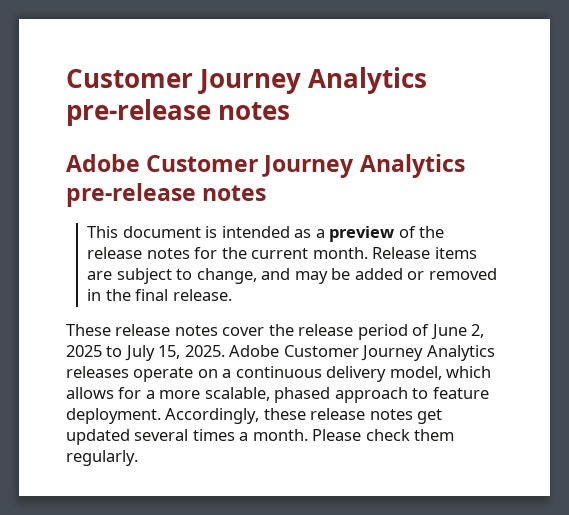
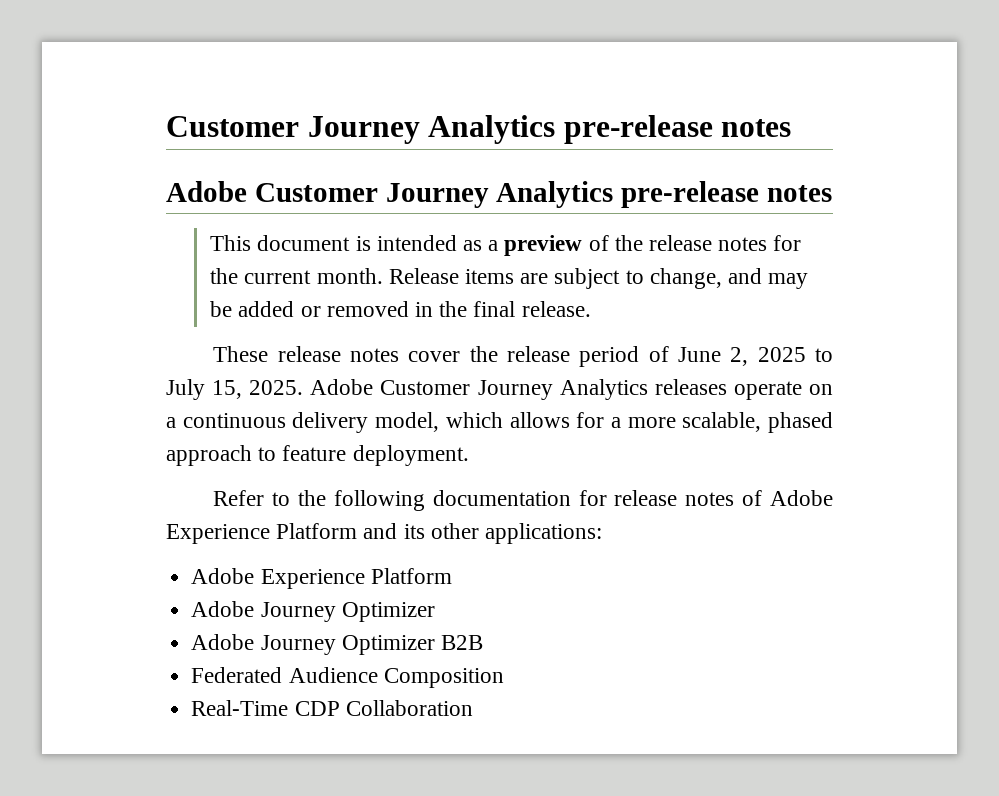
[165,408,443,424] [66,429,455,445] [66,450,138,466] Accordingly, these release notes get updated several times a month. Please check them regularly. -> [213,490,833,511] [166,523,603,544] [191,568,452,589] [191,601,435,622] [191,634,483,655] [191,667,504,688] [191,700,473,716] // Refer to the following documentation for release notes of Adobe Experience Platform and its other applications: // Adobe Experience Platform // Adobe Journey Optimizer // Adobe Journey Optimizer B2B // Federated Audience Composition // Real-Time CDP Collaboration

